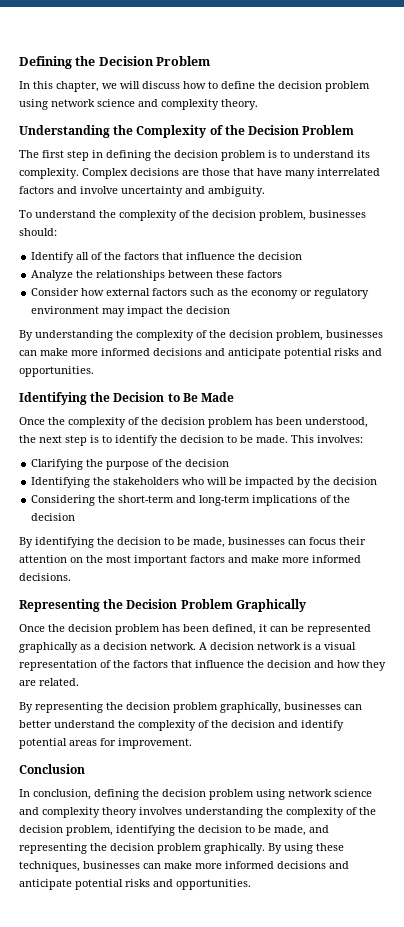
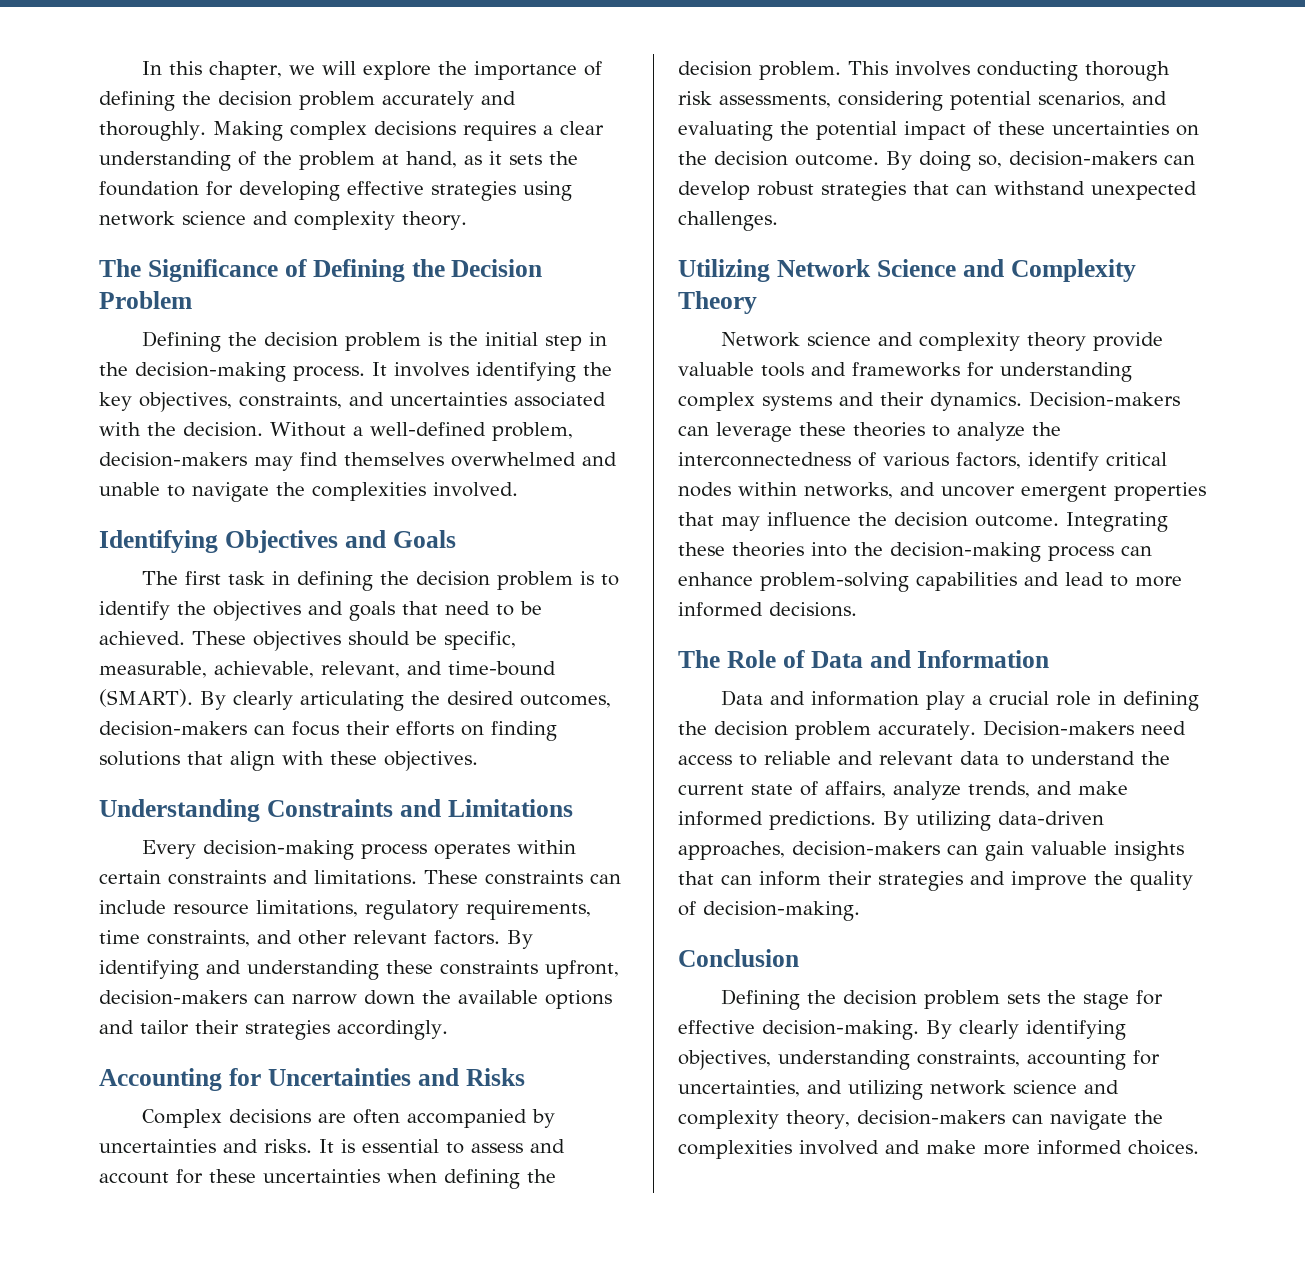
[19,56,211,69] Defining the Decision Problem // -> (141, 68) none
[142,81,370,92] discuss how to define the decision problem -> [362,61,602,80] [99,91,516,111] [99,121,604,141] [99,151,578,171] [99,181,516,201] explore the importance of defining the decision problem accurately and thoroughly. Making complex decisions requires a clear understanding of the problem at hand, as it sets the foundation for developing effective strategies
[19,125,355,138] Understanding the Complexity of the Decision Problem -> [99,259,543,282] [99,291,192,309] [141,331,607,352] [99,362,612,382] [99,392,606,412] [99,422,573,441] [99,452,617,471] [99,482,518,502] [99,530,456,553] The Significance of Defining the Decision Problem // Defining the decision problem is the initial step in the decision-making process. It involves identifying the key objectives, constraints, and uncertainties associated with the decision. Without a well-defined problem, decision-makers may find themselves overwhelmed and unable to navigate the complexities involved. // Identifying Objectives and Goals
[67,150,89,161] step -> [227,571,265,585] task
[293,150,370,158] [19,168,380,179] [19,186,265,197] [19,210,366,221] [19,228,57,236] [31,252,303,263] [31,270,283,281] [31,288,370,299] [31,306,231,317] [19,330,383,341] [19,348,382,359] [19,366,94,377] [19,392,235,405] [19,417,368,428] [19,435,363,446] [31,459,230,470] [31,477,378,488] [31,495,351,506] [31,513,76,521] [19,537,366,548] [19,555,361,566] [19,573,71,581] [19,599,306,612] [19,624,371,635] [19,642,356,653] [19,660,386,671] [19,678,79,686] [19,702,362,713] [19,720,344,731] [19,738,192,749] [19,764,85,774] [19,789,372,800] [19,807,376,818] [19,825,329,836] [19,843,344,854] [19,861,349,872] [19,879,251,890] understand its complexity. Complex decisions are those that have many interrelated factors and involve uncertainty and ambiguity. // To understand the complexity of the decision problem, businesses should: // Identify all of the factors that influence the decision // Analyze the relationships between these factors // Consider how external factors such as the economy or regulatory environment may impact the decision // By understanding the complexity of the decision problem, businesses can make more informed decisions and anticipate potential risks and opportunities. // Identifying the Decision to Be Made // Once the complexity of the decision problem has been understood, the next step is to identify the decision to be made. This involves: // Clarifying the purpose of the decision // Identifying the stakeholders who will be impacted by the decision // Considering the short-term and long-term implications of the decision // By identifying the decision to be made, businesses can focus their attention on the most important factors and make more informed decisions. // Representing the Decision Problem Graphically // Once the decision problem has been defined, it can be represented graphically as a decision network. A decision network is a visual representation of the factors that influence the decision and how they are related. // By representing the decision problem graphically, businesses can better understand the complexity of the decision and identify potential areas for improvement. // Conclusion // In conclusion, defining the decision problem using network science and complexity theory involves understanding the complexity of the decision problem, identifying the decision to be made, and representing the decision problem graphically. By using these techniques, businesses can make more informed decisions and anticipate potential risks and opportunities. -> [99,601,542,621] [99,631,516,651] [99,661,556,678] [99,689,611,711] [99,721,557,741] [99,751,478,771] [99,799,573,822] [141,840,576,860] [99,870,621,885] [99,900,591,920] [99,930,533,949] [99,960,619,980] [99,990,612,1009] [99,1020,448,1040] [99,1068,525,1091] [141,1109,555,1128] [99,1139,565,1154] [99,1169,556,1189] [678,61,1170,81] [678,91,1167,111] [678,121,1199,141] [678,151,1195,171] [678,181,1197,201] [678,211,778,231] [678,259,1136,282] [678,291,757,314] [720,332,1163,351] [678,362,1132,382] [678,391,1180,411] [678,422,1061,442] [678,452,1167,471] [678,482,1206,502] [678,512,1168,532] [678,542,1152,562] [678,572,1182,592] [678,602,857,617] [678,650,1050,668] [720,690,1199,711] [678,720,1186,740] [678,751,1170,766] [678,781,1128,800] [678,811,1104,831] [678,841,1184,861] [678,871,1193,891] [678,901,860,921] [678,949,799,967] [720,989,1163,1010] [678,1020,1126,1040] [678,1050,1160,1070] [678,1080,1119,1100] [678,1110,1163,1130] [678,1140,1199,1159] identify the objectives and goals that need to be achieved. These objectives should be specific, measurable, achievable, relevant, and time-bound (SMART). By clearly articulating the desired outcomes, decision-makers can focus their efforts on finding solutions that align with these objectives. // Understanding Constraints and Limitations // Every decision-making process operates within certain constraints and limitations. These constraints can include resource limitations, regulatory requirements, time constraints, and other relevant factors. By identifying and understanding these constraints upfront, decision-makers can narrow down the available options and tailor their strategies accordingly. // Accounting for Uncertainties and Risks // Complex decisions are often accompanied by uncertainties and risks. It is essential to assess and account for these uncertainties when defining the decision problem. This involves conducting thorough risk assessments, considering potential scenarios, and evaluating the potential impact of these uncertainties on the decision outcome. By doing so, decision-makers can develop robust strategies that can withstand unexpected challenges. // Utilizing Network Science and Complexity Theory // Network science and complexity theory provide valuable tools and frameworks for understanding complex systems and their dynamics. Decision-makers can leverage these theories to analyze the interconnectedness of various factors, identify critical nodes within networks, and uncover emergent properties that may influence the decision outcome. Integrating these theories into the decision-making process can enhance problem-solving capabilities and lead to more informed decisions. // The Role of Data and Information // Data and information play a crucial role in defining the decision problem accurately. Decision-makers need access to reliable and relevant data to understand the current state of affairs, analyze trends, and make informed predictions. By utilizing data-driven approaches, decision-makers can gain valuable insights that can inform their strategies and improve the quality of decision-making. // Conclusion // Defining the decision problem sets the stage for effective decision-making. By clearly identifying objectives, understanding constraints, accounting for uncertainties, and utilizing network science and complexity theory, decision-makers can navigate the complexities involved and make more informed choices.

